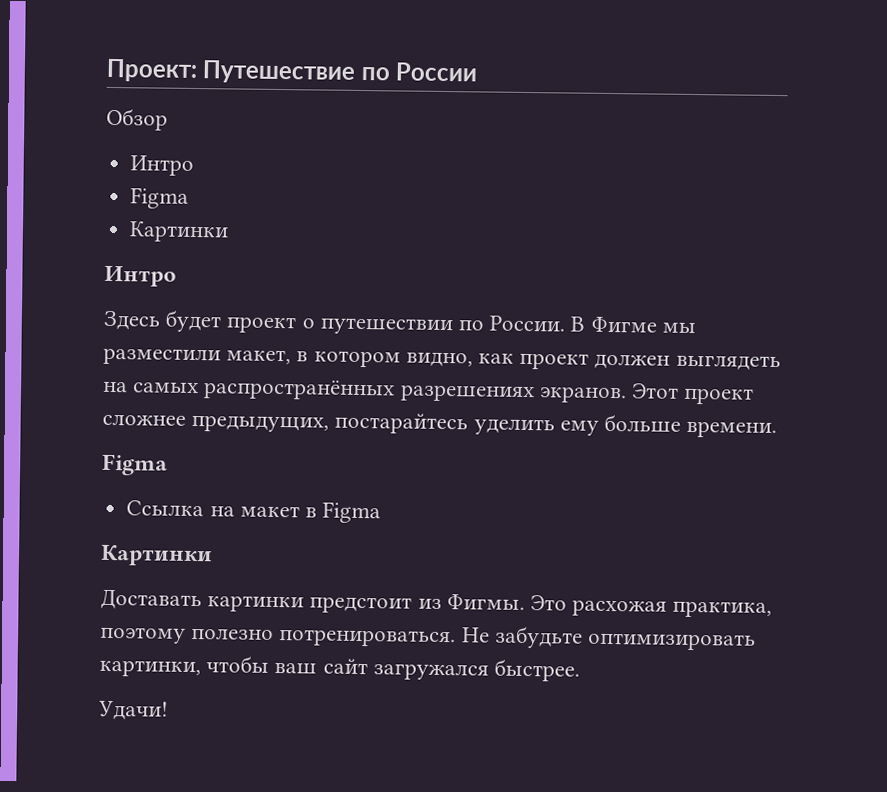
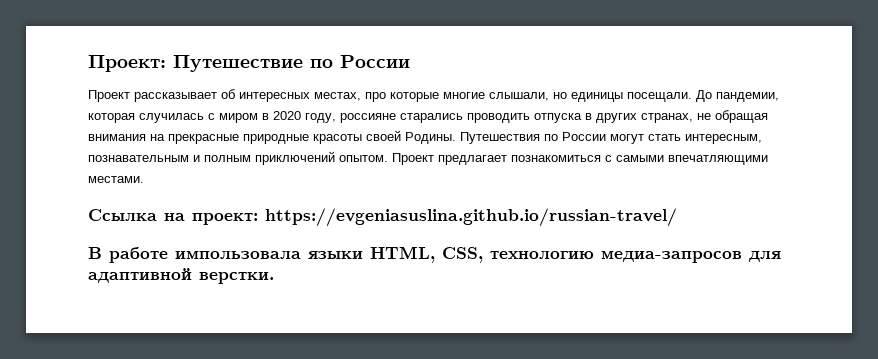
[106,107,168,131] [130,155,195,176] [130,187,190,209] [129,221,230,243] [104,265,177,287] [103,309,696,336] [103,347,781,372] [103,378,755,405] [102,412,778,439] [102,453,168,476] [126,500,382,524] [100,544,213,567] [100,588,773,618] [100,625,757,651] [99,655,581,682] [98,700,169,721] Обзор // Интро // Figma // Картинки // Интро // Здесь будет проект о путешествии по России. В Фигме мы разместили макет, в котором видно, как проект должен выглядеть на самых распространённых разрешениях экранов. Этот проект сложнее предыдущих, постарайтесь уделить ему больше времени. // Figma // Ссылка на макет в Figma // Картинки // Доставать картинки предстоит из Фигмы. Это расхожая практика, поэтому полезно потренироваться. Не забудьте оптимизировать картинки, чтобы ваш сайт загружался быстрее. // Удачи! -> [88,89,779,102] [88,110,768,123] [88,130,762,144] [88,151,768,165] [88,176,144,183] [88,208,677,227] [88,246,781,263] [88,268,274,284] Проект рассказывает об интересных местах, про которые многие слышали, но единицы посещали. До пандемии, которая случилась с миром в 2020 году, россияне старались проводить отпуска в других странах, не обращая внимания на прекрасные природные красоты своей Родины. Путешествия по России могут стать интересным, познавательным и полным приключений опытом. Проект предлагает познакомиться с самыми впечатляющими местами. // Ссылка на проект: https://evgeniasuslina.github.io/russian-travel/ // В работе импользовала языки HTML, CSS, технологию медиа-запросов для адаптивной верстки.

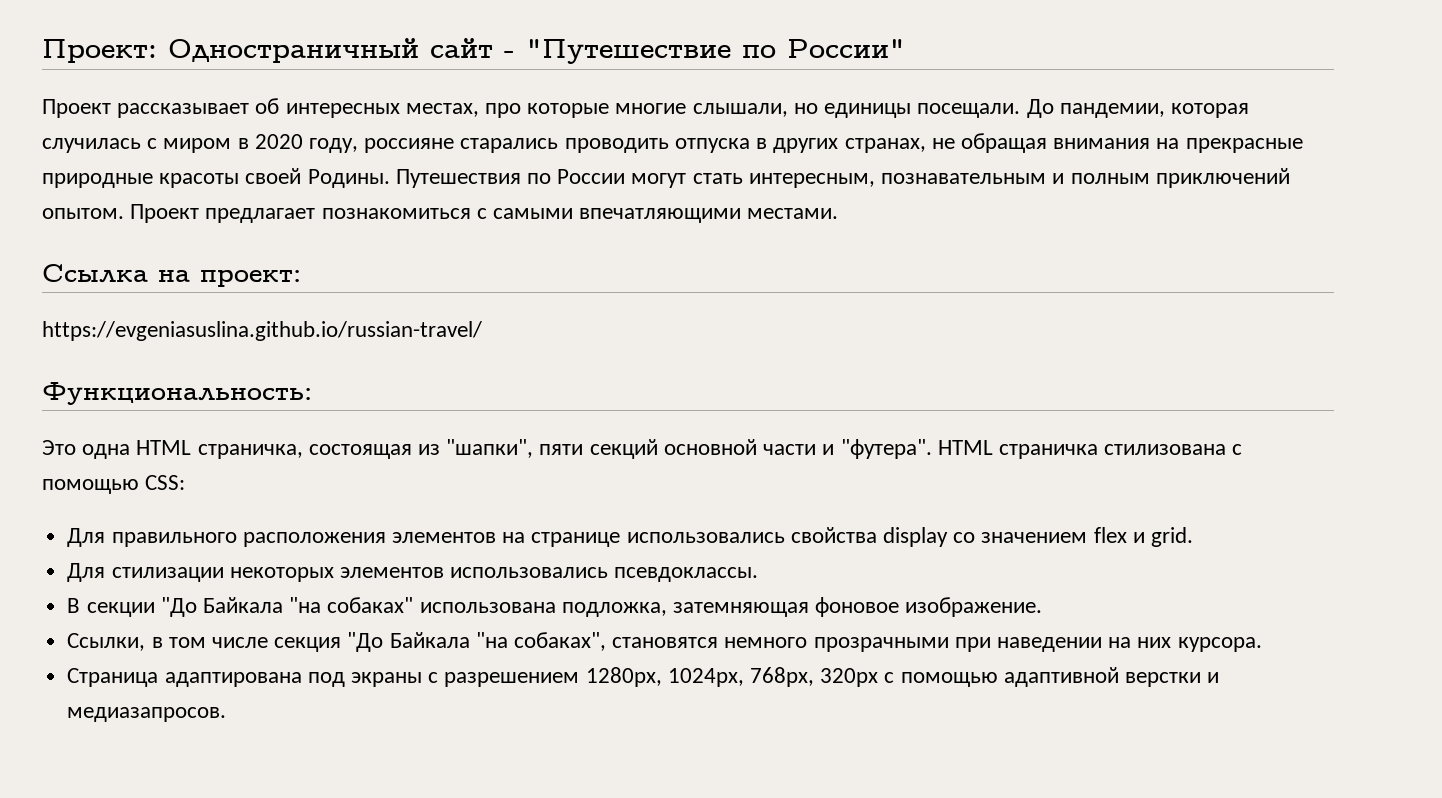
[173,55,410,72] Путешествие по России -> [168,38,905,64] Одностраничный сайт - "Путешествие по России"
(258, 219) none -> (301, 278) //
[88,246,781,263] [88,268,274,284] В работе импользовала языки HTML, CSS, технологию медиа-запросов для адаптивной верстки. -> [42,382,312,405] [42,439,1243,459] [42,475,186,494] [67,527,1194,547] [67,563,759,582] [67,597,1043,617] [67,632,1262,652] [67,667,1220,687] [67,707,227,722] Функциональность: // Это одна HTML страничка, состоящая из "шапки", пяти секций основной части и "футера". HTML страничка стилизована с помощью CSS: // Для правильного расположения элементов на странице использовались свойства display со значением flex и grid. // Для стилизации некоторых элементов использовались псевдоклассы. // В секции "До Байкала "на собаках" использована подложка, затемняющая фоновое изображение. // Ссылки, в том числе секция "До Байкала "на собаках", становятся немного прозрачными при наведении на них курсора. // Страница адаптирована под экраны с разрешением 1280px, 1024px, 768px, 320px с помощью адаптивной верстки и медиазапросов.

